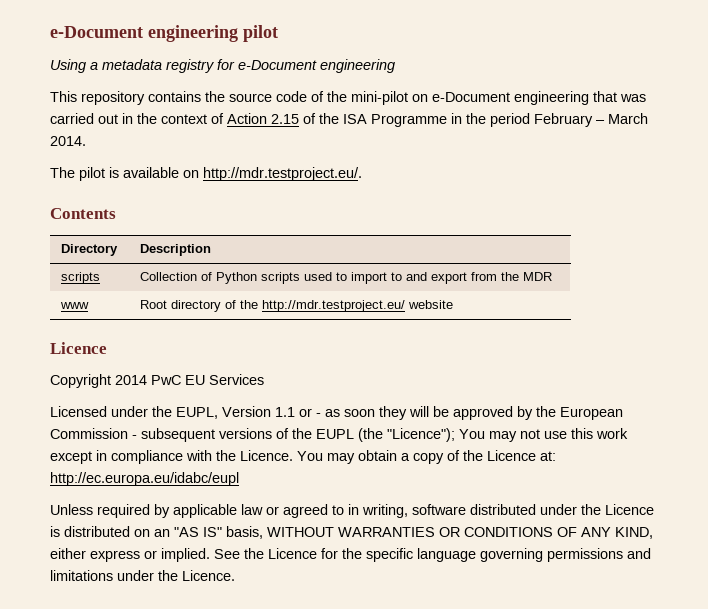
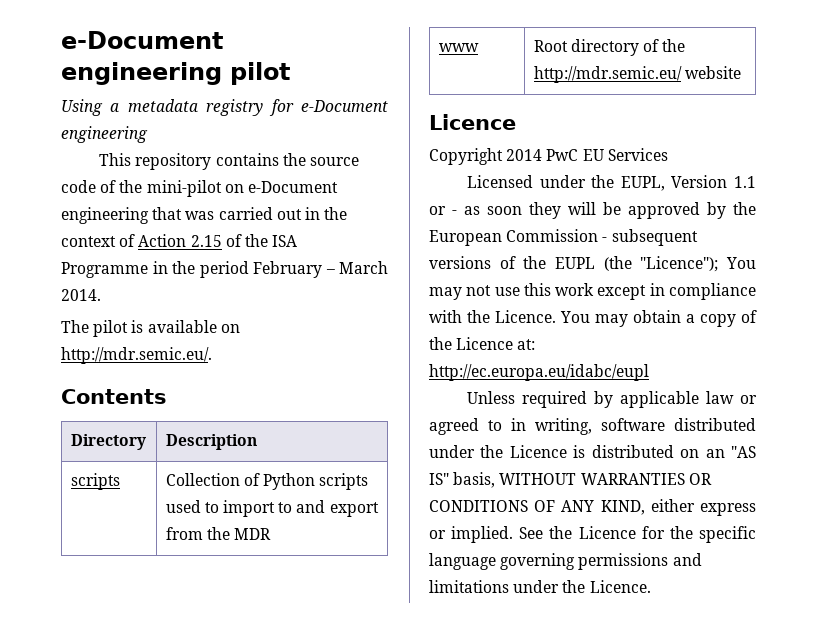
[203,167,362,181] http://mdr.testproject.eu/. -> [61,347,212,364] http://mdr.semic.eu/.
[262,300,406,312] http://mdr.testproject.eu/ -> [533,66,682,83] http://mdr.semic.eu/

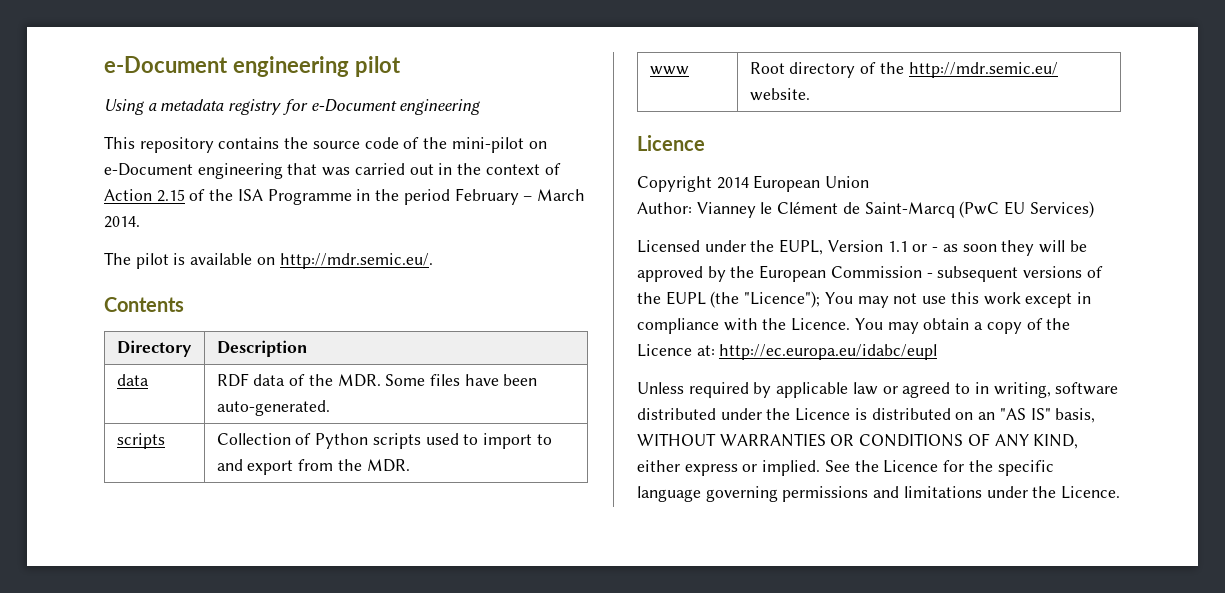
(257, 442) none -> [116,374,149,386] [216,373,538,387] [216,400,330,416] // data | RDF data of the MDR. Some files have been auto-generated.
[234,528,272,540] MDR -> [366,459,410,472] MDR.
[684,66,741,79] website -> [749,88,810,101] website.
[546,148,668,161] PwC EU Services -> [753,175,870,192] [637,201,1094,218] European Union // Author: Vianney le Clément de Saint-Marcq (PwC EU Services)

